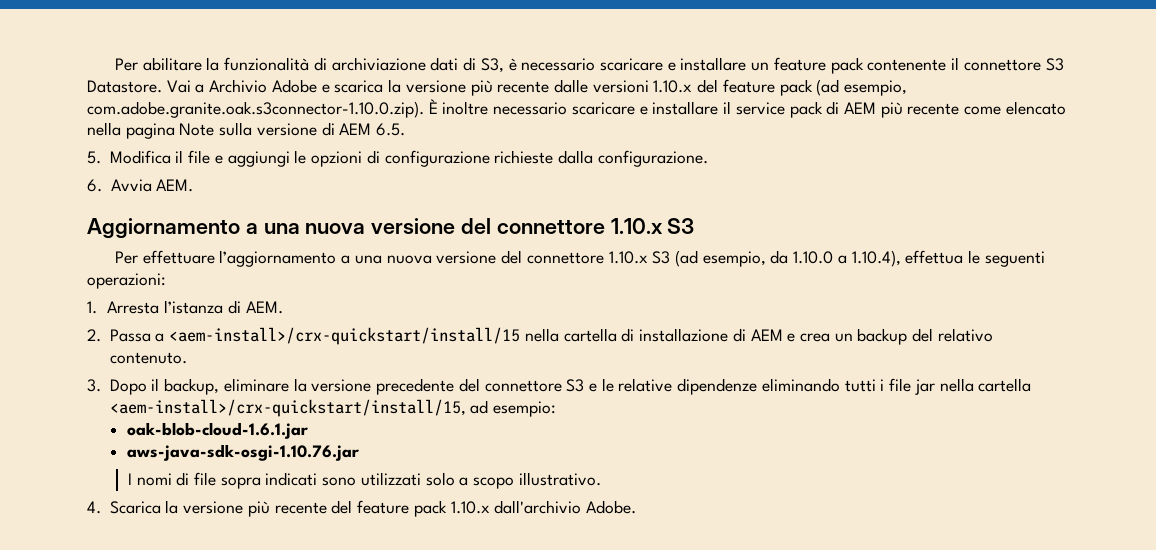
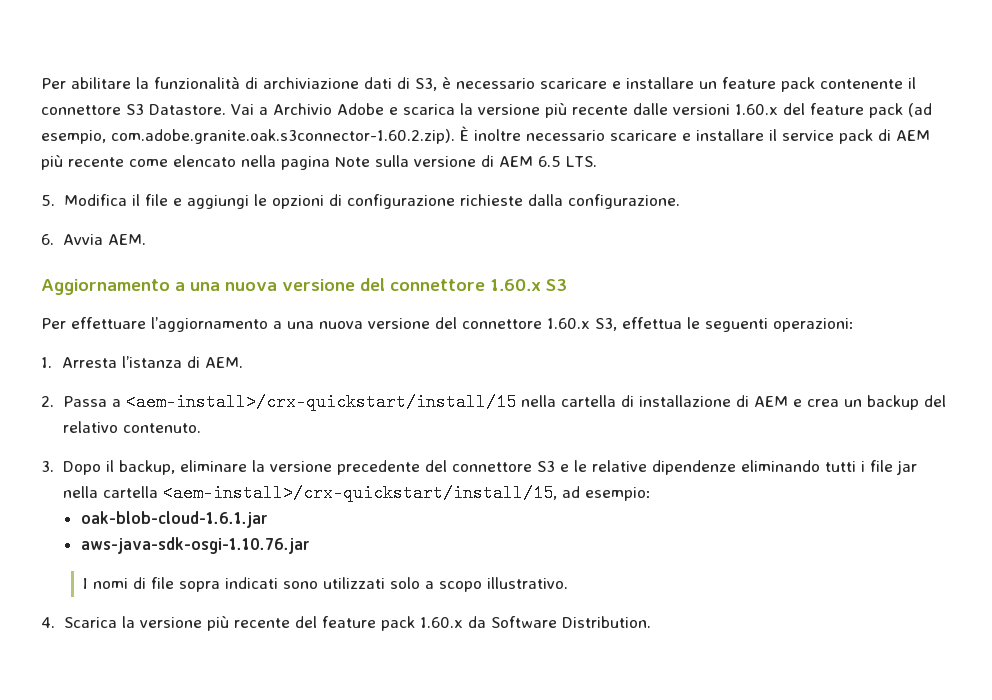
[653,80,693,93] 1.10.x -> [734,104,778,115] 1.60.x
[87,101,424,118] com.adobe.granite.oak.s3connector-1.10.0.zip). -> [111,129,455,144] com.adobe.granite.oak.s3connector-1.60.2.zip).
[376,123,406,136] 6.5. -> [538,156,597,167] 6.5 LTS.
[610,218,663,234] 1.10.x -> [490,279,541,291] 1.60.x
[608,250,901,267] 1.10.x S3 (ad esempio, da 1.10.0 a 1.10.4), -> [547,318,617,331] 1.60.x S3,
[450,500,637,514] 1.10.x dall'archivio Adobe. -> [419,616,651,628] 1.60.x da Software Distribution.

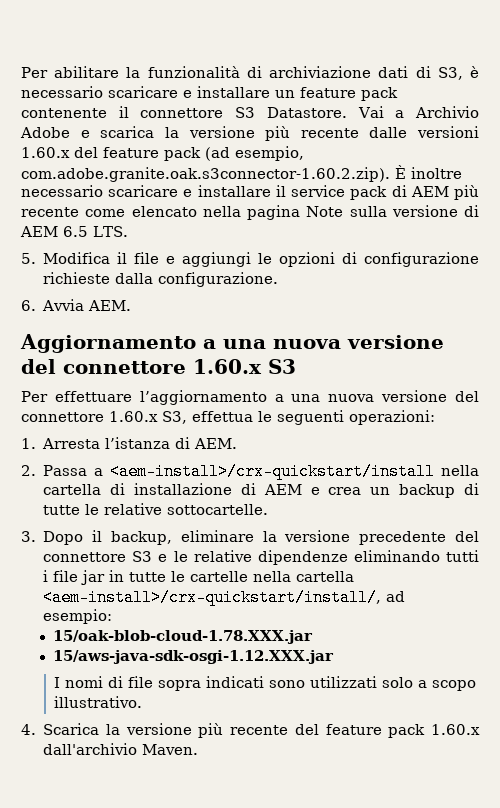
[125,393,516,411] <aem-install>/crx-quickstart/install/15 -> [110,463,436,480] <aem-install>/crx-quickstart/install
[923,395,946,407] [62,421,201,433] del relativo contenuto. -> [463,483,479,495] [43,503,269,515] di tutte le relative sottocartelle.
[62,484,557,502] nella cartella <aem-install>/crx-quickstart/install/15, -> [109,570,355,582] [43,589,382,606] in tutte le cartelle nella cartella <aem-install>/crx-quickstart/install/,
[80,511,268,528] [80,537,310,554] oak-blob-cloud-1.6.1.jar // aws-java-sdk-osgi-1.10.76.jar -> [53,630,314,644] [53,650,335,664] 15/oak-blob-cloud-1.78.XXX.jar // 15/aws-java-sdk-osgi-1.12.XXX.jar
[467,616,651,628] da Software Distribution. -> [43,743,199,755] dall'archivio Maven.

